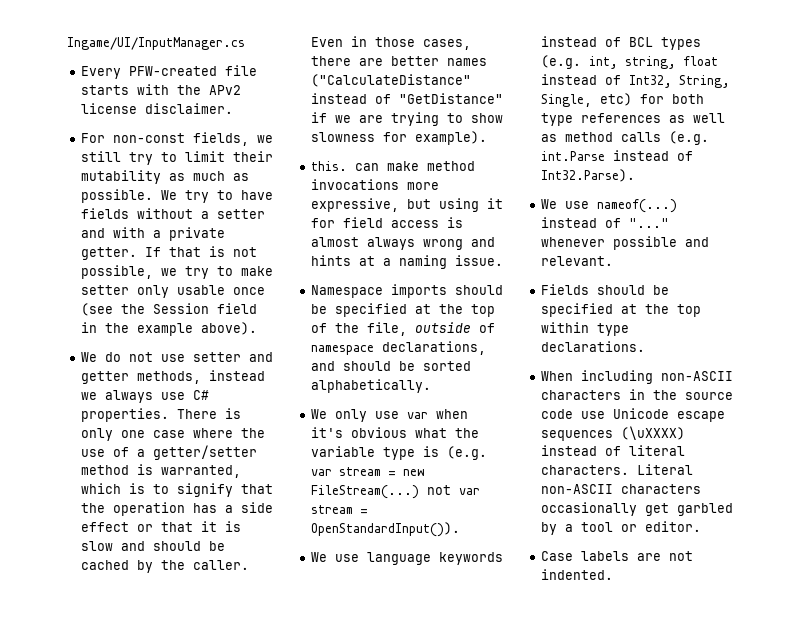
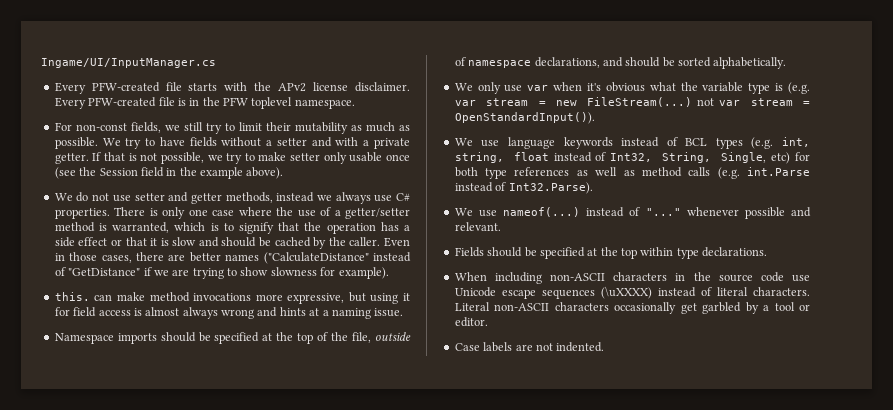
(233, 108) none -> [54,97,355,109] Every PFW-created file is in the PFW toplevel namespace.

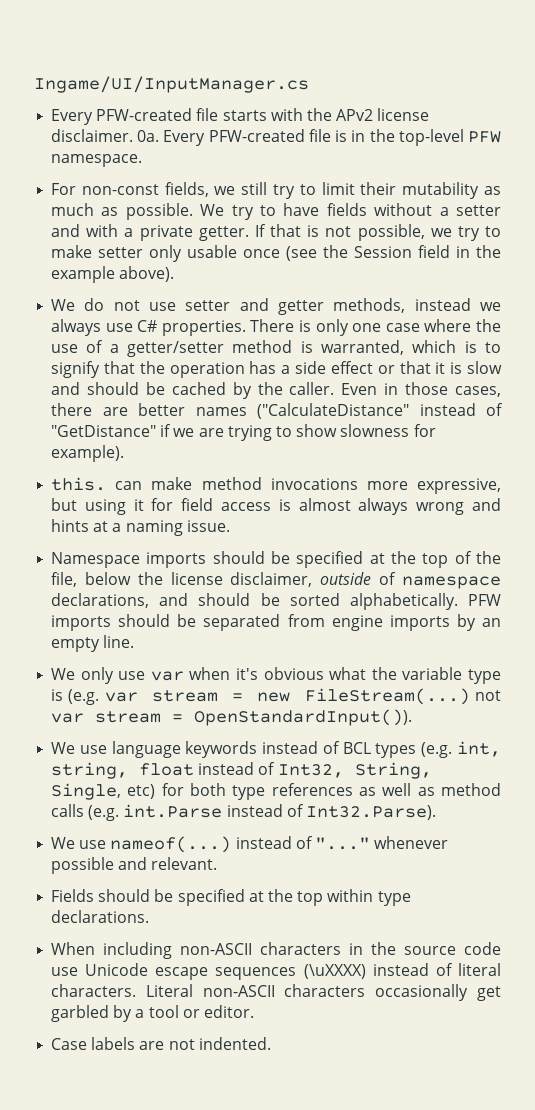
(410, 87) none -> [137,130,160,142] 0a.
[223,97,293,109] PFW toplevel -> [398,129,501,146] top-level PFW
(372, 337) none -> [84,572,313,587] below the license disclaimer,
(787, 63) none -> [467,594,501,606] [51,614,501,631] [51,635,135,652] PFW imports should be separated from engine imports by an empty line.

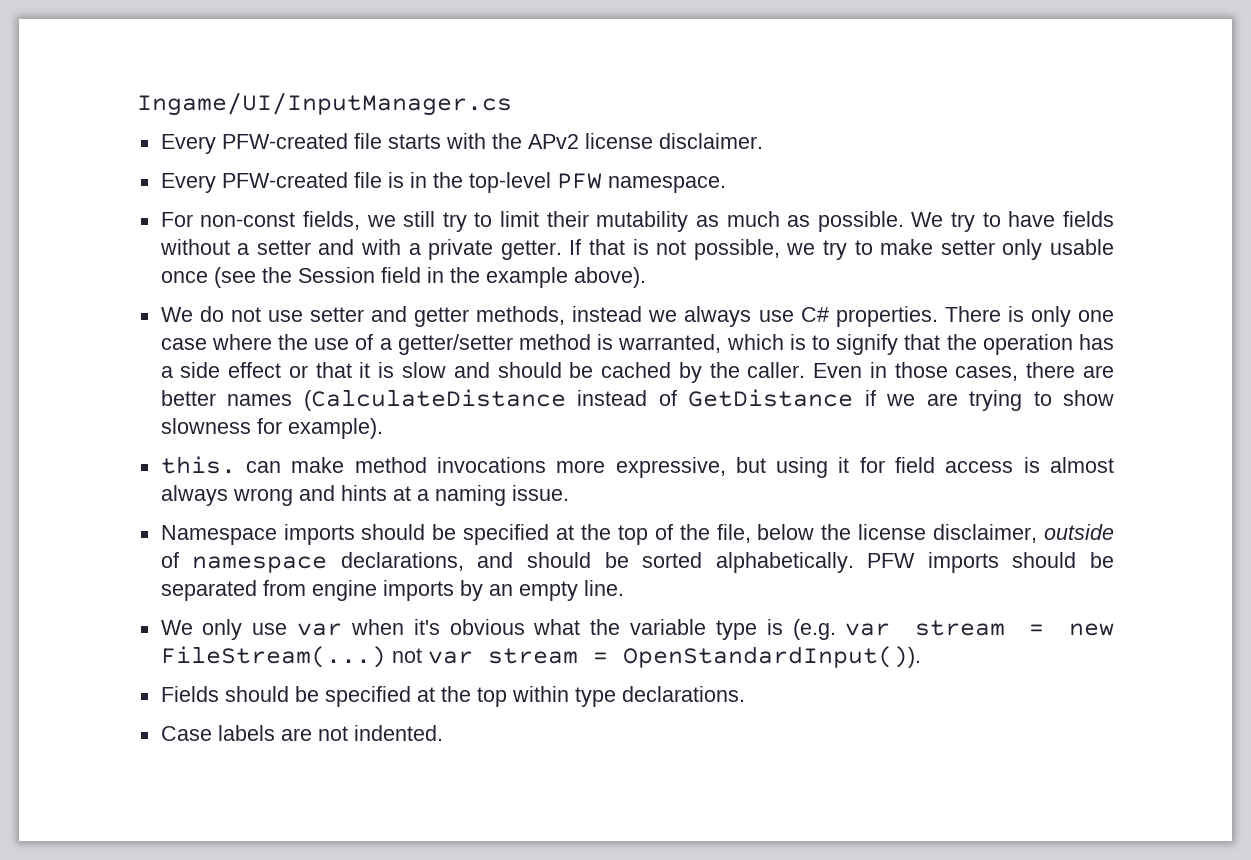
[137,130,160,142] 0a. -> (763, 141) //
[257,403,503,419] [51,425,157,437] ("CalculateDistance" instead of "GetDistance" -> [303,389,854,411] (CalculateDistance instead of GetDistance
[51,741,502,758] [51,762,432,779] [51,783,501,800] [51,804,436,821] [51,836,449,853] [51,857,218,874] // We use language keywords instead of BCL types (e.g. int, string, float instead of Int32, String, Single, etc) for both type references as well as method calls (e.g. int.Parse instead of Int32.Parse). // We use nameof(...) instead of "..." whenever possible and relevant. -> (921, 657) none
[51,942,501,959] [51,963,501,980] [51,984,501,1001] [51,1005,254,1022] // When including non-ASCII characters in the source code use Unicode escape sequences (\uXXXX) instead of literal characters. Literal non-ASCII characters occasionally get garbled by a tool or editor. -> (745, 694) none

